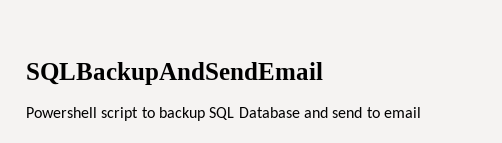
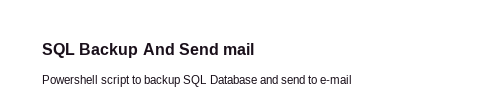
[26,62,323,85] SQLBackupAndSendEmail -> [42,43,255,58] SQL Backup And Send mail
[383,107,421,118] email -> [319,75,352,84] e-mail

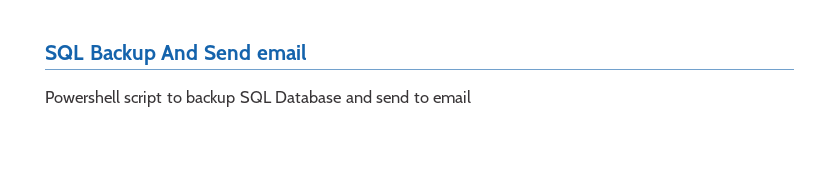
[223,43,255,55] mail -> [256,44,307,60] email
[319,75,352,84] e-mail -> [433,90,472,103] email

